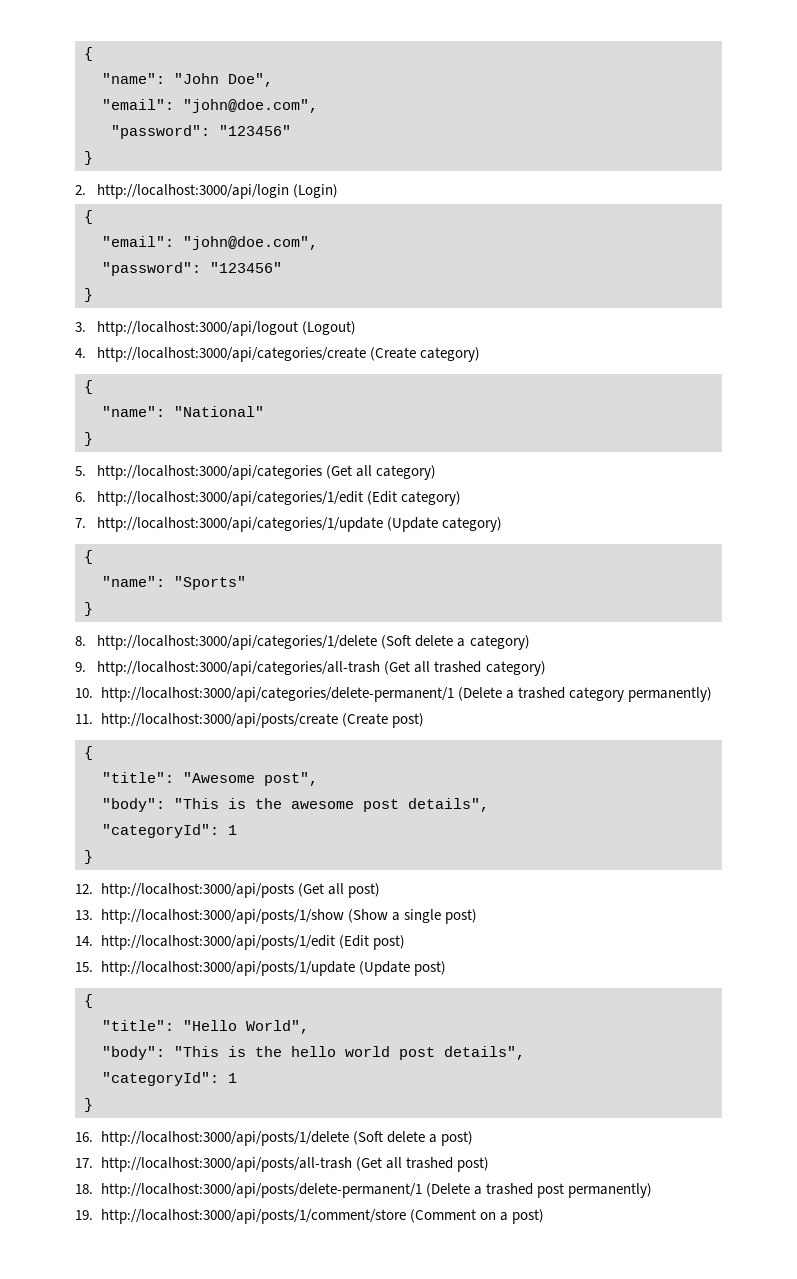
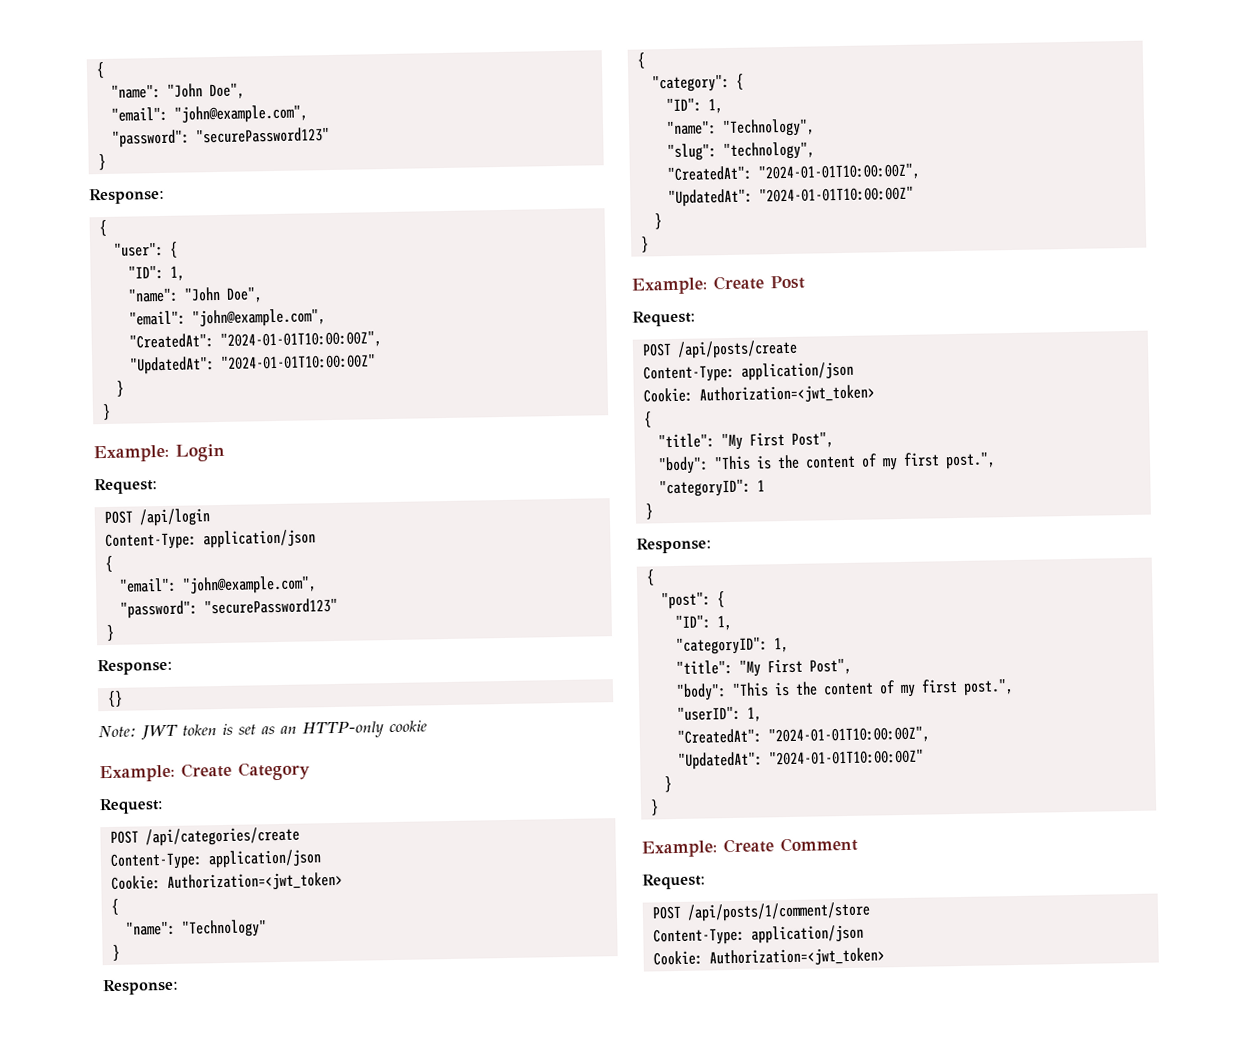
[183,99,318,113] [111,125,291,139] [84,151,93,165] [75,184,339,199] "john@doe.com", // "password": "123456" // } // 2. http://localhost:3000/api/login (Login) -> [173,104,308,124] [111,127,330,148] [97,153,106,171] [89,187,165,205] [98,219,107,237] [113,241,178,258] [127,264,185,281] [127,286,263,303] [128,308,326,328] [128,330,382,349] [129,353,376,375] [115,380,124,397] [101,403,111,421] [93,443,225,463] [94,478,158,495] [103,508,211,527] [104,529,316,551] "john@example.com", // "password": "securePassword123" // } // Response: // { // "user": { // "ID": 1, // "name": "John Doe", // "email": "john@example.com", // "CreatedAt": "2024-01-01T10:00:00Z", // "UpdatedAt": "2024-01-01T10:00:00Z" // } // } // Example: Login // Request: // POST /api/login // Content-Type: application/json
[183,236,318,250] [102,262,282,276] [84,288,93,302] [75,321,357,336] [75,347,481,362] [84,380,93,394] [102,406,264,417] [84,432,93,446] [75,465,437,480] [75,491,462,506] [75,517,503,532] [84,550,93,564] [102,576,246,590] [84,602,93,616] [75,635,530,650] [75,661,546,676] [75,687,712,702] [75,713,424,728] [84,746,93,760] [102,772,318,786] [102,798,489,812] [102,824,237,838] [84,850,93,864] [75,883,380,898] [75,909,477,924] [75,935,405,950] [75,961,446,976] [84,994,93,1008] [102,1020,309,1034] [102,1046,525,1060] [102,1072,237,1086] [84,1098,93,1112] [75,1131,473,1146] [75,1157,489,1172] [75,1183,652,1198] [75,1209,544,1224] "john@doe.com", // "password": "123456" // } // 3. http://localhost:3000/api/logout (Logout) // 4. http://localhost:3000/api/categories/create (Create category) // { // "name": "National" // } // 5. http://localhost:3000/api/categories (Get all category) // 6. http://localhost:3000/api/categories/1/edit (Edit category) // 7. http://localhost:3000/api/categories/1/update (Update category) // { // "name": "Sports" // } // 8. http://localhost:3000/api/categories/1/delete (Soft delete a category) // 9. http://localhost:3000/api/categories/all-trash (Get all trashed category) // 10. http://localhost:3000/api/categories/delete-permanent/1 (Delete a trashed category permanently) // 11. http://localhost:3000/api/posts/create (Create post) // { // "title": "Awesome post", // "body": "This is the awesome post details", // "categoryId": 1 // } // 12. http://localhost:3000/api/posts (Get all post) // 13. http://localhost:3000/api/posts/1/show (Show a single post) // 14. http://localhost:3000/api/posts/1/edit (Edit post) // 15. http://localhost:3000/api/posts/1/update (Update post) // { // "title": "Hello World", // "body": "This is the hello world post details", // "categoryId": 1 // } // 16. http://localhost:3000/api/posts/1/delete (Soft delete a post) // 17. http://localhost:3000/api/posts/all-trash (Get all trashed post) // 18. http://localhost:3000/api/posts/delete-permanent/1 (Delete a trashed post permanently) // 19. http://localhost:3000/api/posts/1/comment/store (Comment on a post) -> [181,575,317,595] [119,597,338,619] [105,624,115,642] [97,658,173,676] [106,690,123,708] [98,720,427,741] [99,761,310,783] [99,798,164,815] [109,826,300,847] [109,849,322,870] [110,871,343,892] [110,898,119,915] [124,919,267,938] [111,944,120,961] [103,978,179,996] [636,52,646,69] [651,73,744,93] [665,97,723,114] [665,118,815,138] [666,141,815,162] [666,162,921,182] [667,185,914,208] [653,213,662,230] [639,236,649,253] [631,275,805,295] [632,310,696,327] [641,339,798,359] [642,361,854,383] [642,384,875,405] [643,411,652,428] [657,431,834,451] [657,451,996,475] [658,478,765,498] [644,503,653,520] [636,537,712,554] [645,569,655,586] [660,591,725,610] [674,614,732,631] [675,636,789,655] [675,657,852,677] [675,678,1014,701] [676,705,762,722] [676,725,930,745] [677,748,924,770] [663,776,672,793] [649,799,659,816] [641,836,858,858] [642,873,706,890] [651,901,871,922] [652,924,864,946] [652,947,885,968] "john@example.com", // "password": "securePassword123" // } // Response: // {} // Note: JWT token is set as an HTTP-only cookie // Example: Create Category // Request: // POST /api/categories/create // Content-Type: application/json // Cookie: Authorization=<jwt_token> // { // "name": "Technology" // } // Response: // { // "category": { // "ID": 1, // "name": "Technology", // "slug": "technology", // "CreatedAt": "2024-01-01T10:00:00Z", // "UpdatedAt": "2024-01-01T10:00:00Z" // } // } // Example: Create Post // Request: // POST /api/posts/create // Content-Type: application/json // Cookie: Authorization=<jwt_token> // { // "title": "My First Post", // "body": "This is the content of my first post.", // "categoryID": 1 // } // Response: // { // "post": { // "ID": 1, // "categoryID": 1, // "title": "My First Post", // "body": "This is the content of my first post.", // "userID": 1, // "CreatedAt": "2024-01-01T10:00:00Z", // "UpdatedAt": "2024-01-01T10:00:00Z" // } // } // Example: Create Comment // Request: // POST /api/posts/1/comment/store // Content-Type: application/json // Cookie: Authorization=<jwt_token>

